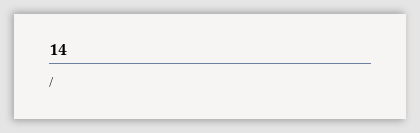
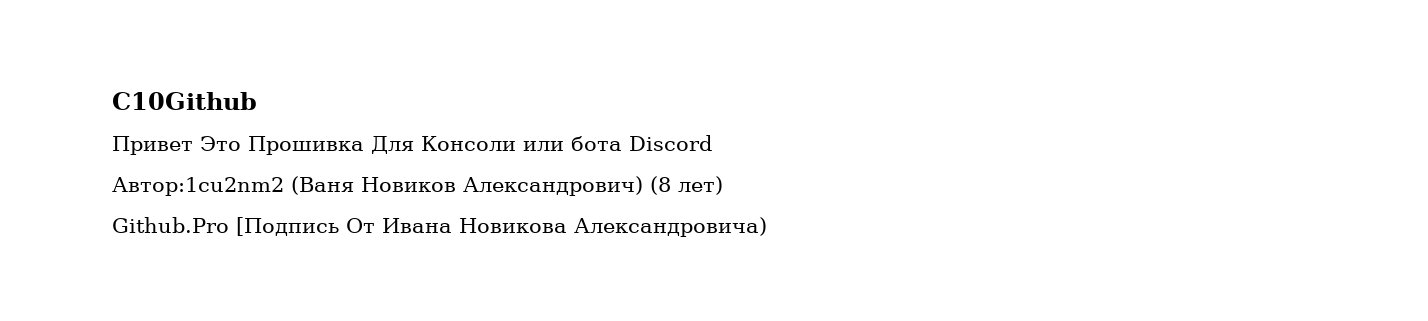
[49,44,67,55] [49,77,54,87] 14 // / -> [112,92,257,110] [112,135,712,155] [112,176,723,196] [112,217,767,237] C10Github // Привет Это Прошивка Для Консоли или бота Discord // Автор:1cu2nm2 (Ваня Новиков Александрович) (8 лет) // Github.Pro [Подпись От Ивана Новикова Александровича)

